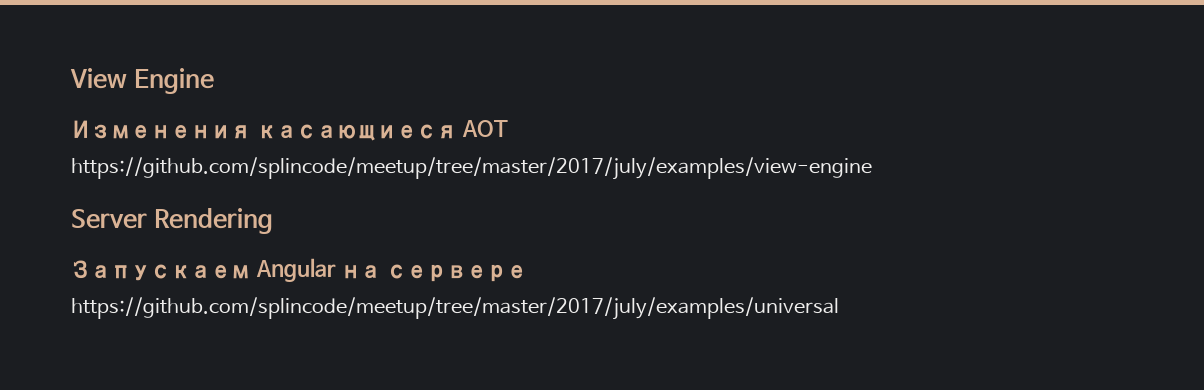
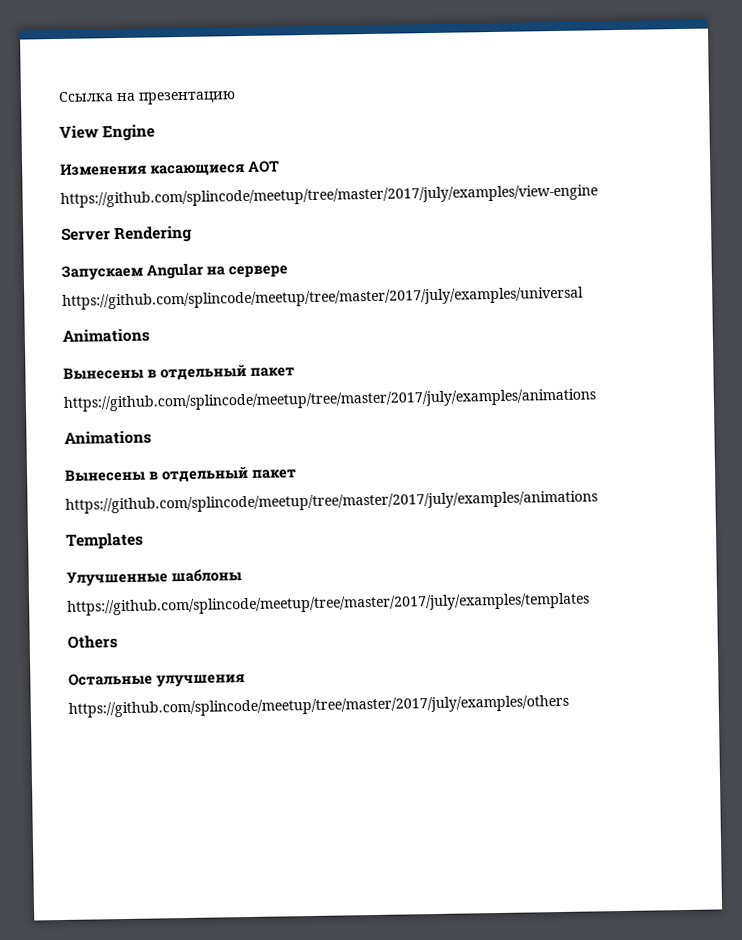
(70, 78) none -> [58,91,236,105] Ссылка на презентацию //
(839, 308) none -> [62,328,150,343] [63,363,295,381] [63,388,596,412] [64,430,152,445] [64,465,297,483] [65,490,598,514] [65,532,144,550] [66,568,242,587] [67,592,590,616] [67,635,118,649] [68,672,245,688] [68,694,569,718] // Animations // Вынесены в отдельный пакет // https://github.com/splincode/meetup/tree/master/2017/july/examples/animations // Animations // Вынесены в отдельный пакет // https://github.com/splincode/meetup/tree/master/2017/july/examples/animations // Templates // Улучшенные шаблоны // https://github.com/splincode/meetup/tree/master/2017/july/examples/templates // Others // Остальные улучшения // https://github.com/splincode/meetup/tree/master/2017/july/examples/others

